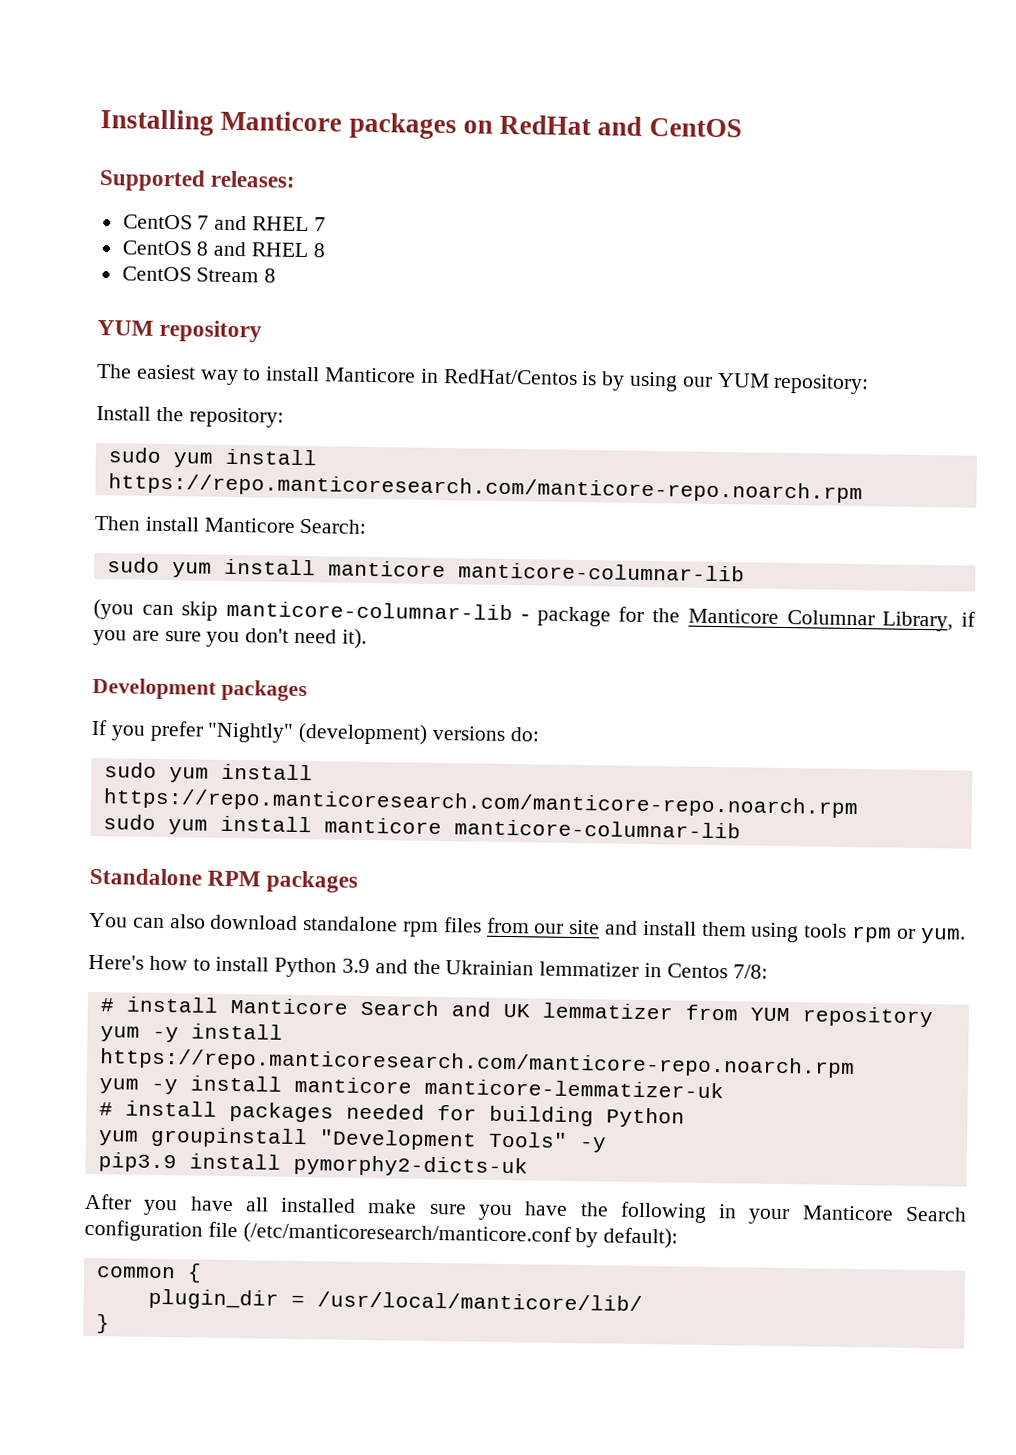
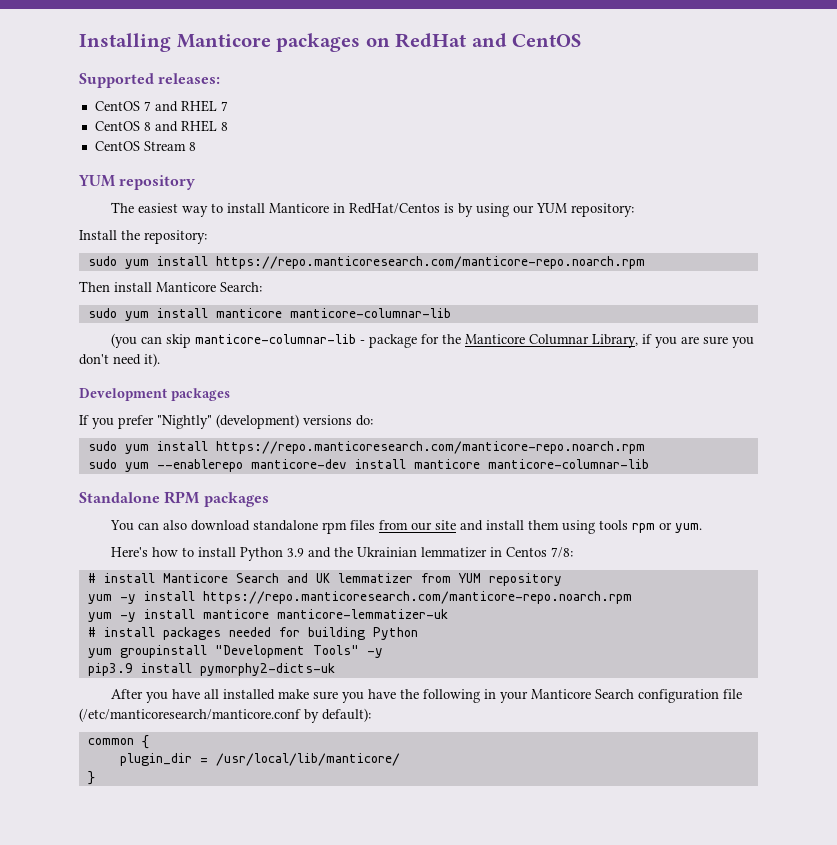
(208, 827) none -> [156,459,347,472] --enablerepo manticore-dev
[316,1291,643,1312] /usr/local/manticore/lib/ -> [215,753,400,766] /usr/local/lib/manticore/

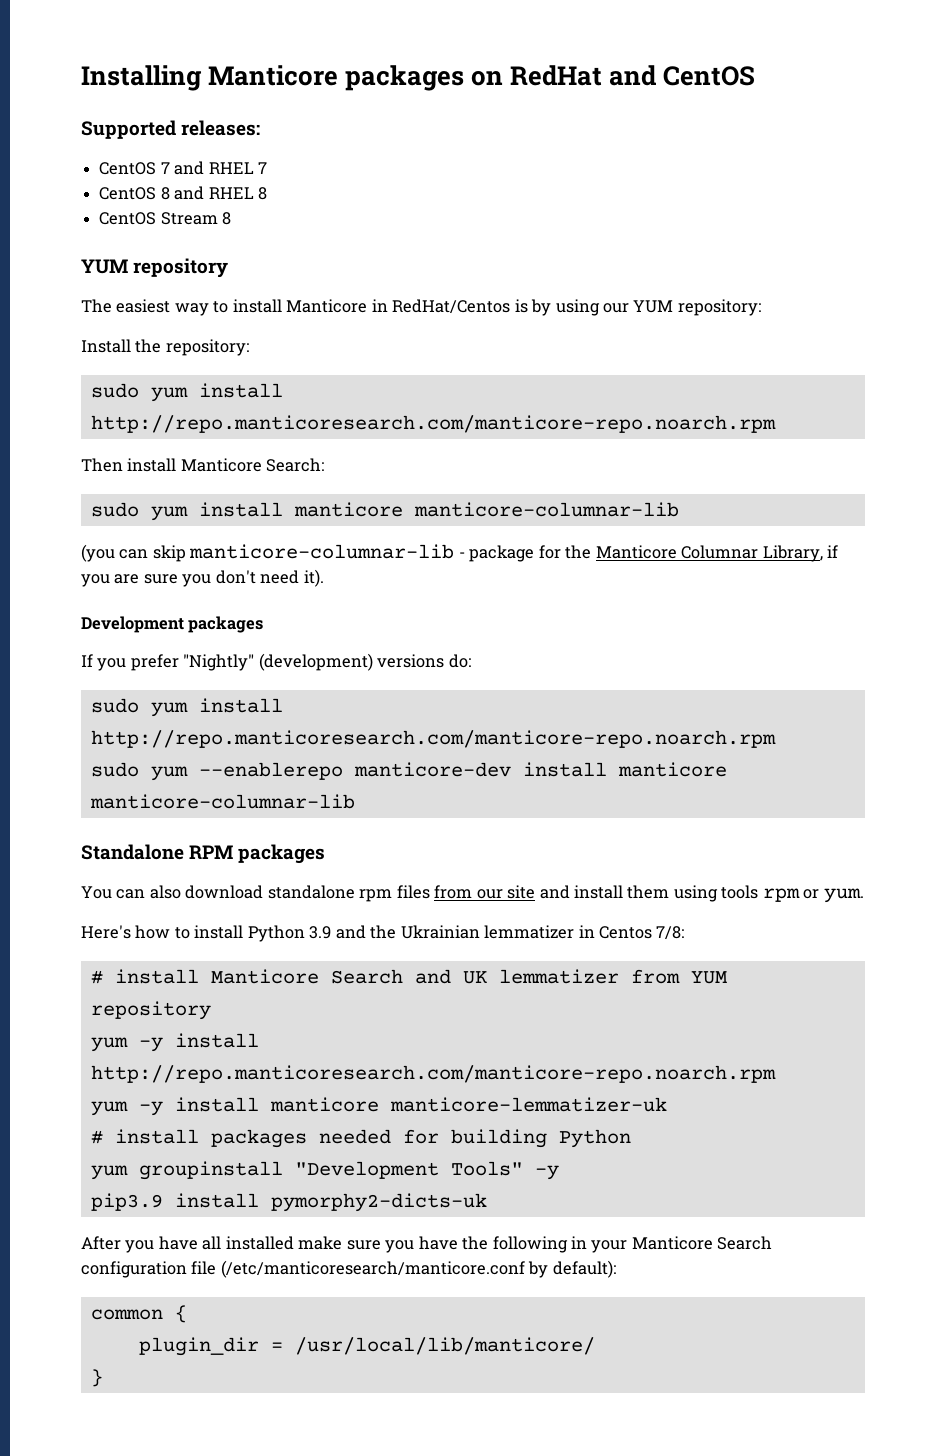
[215,256,645,269] https://repo.manticoresearch.com/manticore-repo.noarch.rpm -> [90,415,776,433] http://repo.manticoresearch.com/manticore-repo.noarch.rpm
[215,441,645,454] https://repo.manticoresearch.com/manticore-repo.noarch.rpm -> [90,730,776,748] http://repo.manticoresearch.com/manticore-repo.noarch.rpm
[202,591,632,604] https://repo.manticoresearch.com/manticore-repo.noarch.rpm -> [90,1065,776,1083] http://repo.manticoresearch.com/manticore-repo.noarch.rpm

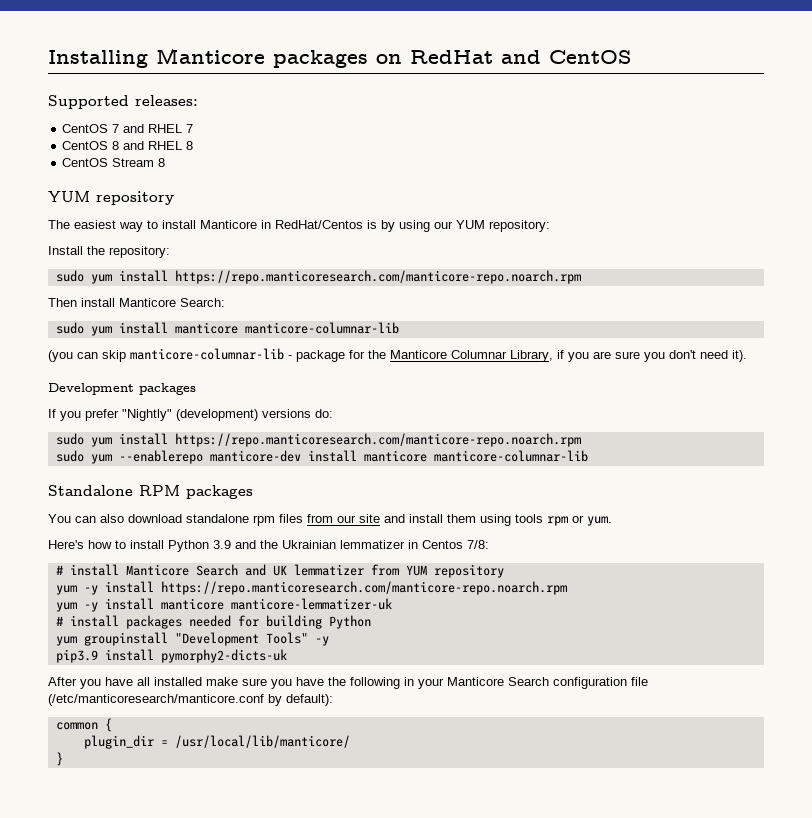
[90,415,776,433] http://repo.manticoresearch.com/manticore-repo.noarch.rpm -> [174,270,581,284] https://repo.manticoresearch.com/manticore-repo.noarch.rpm
[90,730,776,748] http://repo.manticoresearch.com/manticore-repo.noarch.rpm -> [174,433,581,447] https://repo.manticoresearch.com/manticore-repo.noarch.rpm
[90,1065,776,1083] http://repo.manticoresearch.com/manticore-repo.noarch.rpm -> [160,581,567,595] https://repo.manticoresearch.com/manticore-repo.noarch.rpm

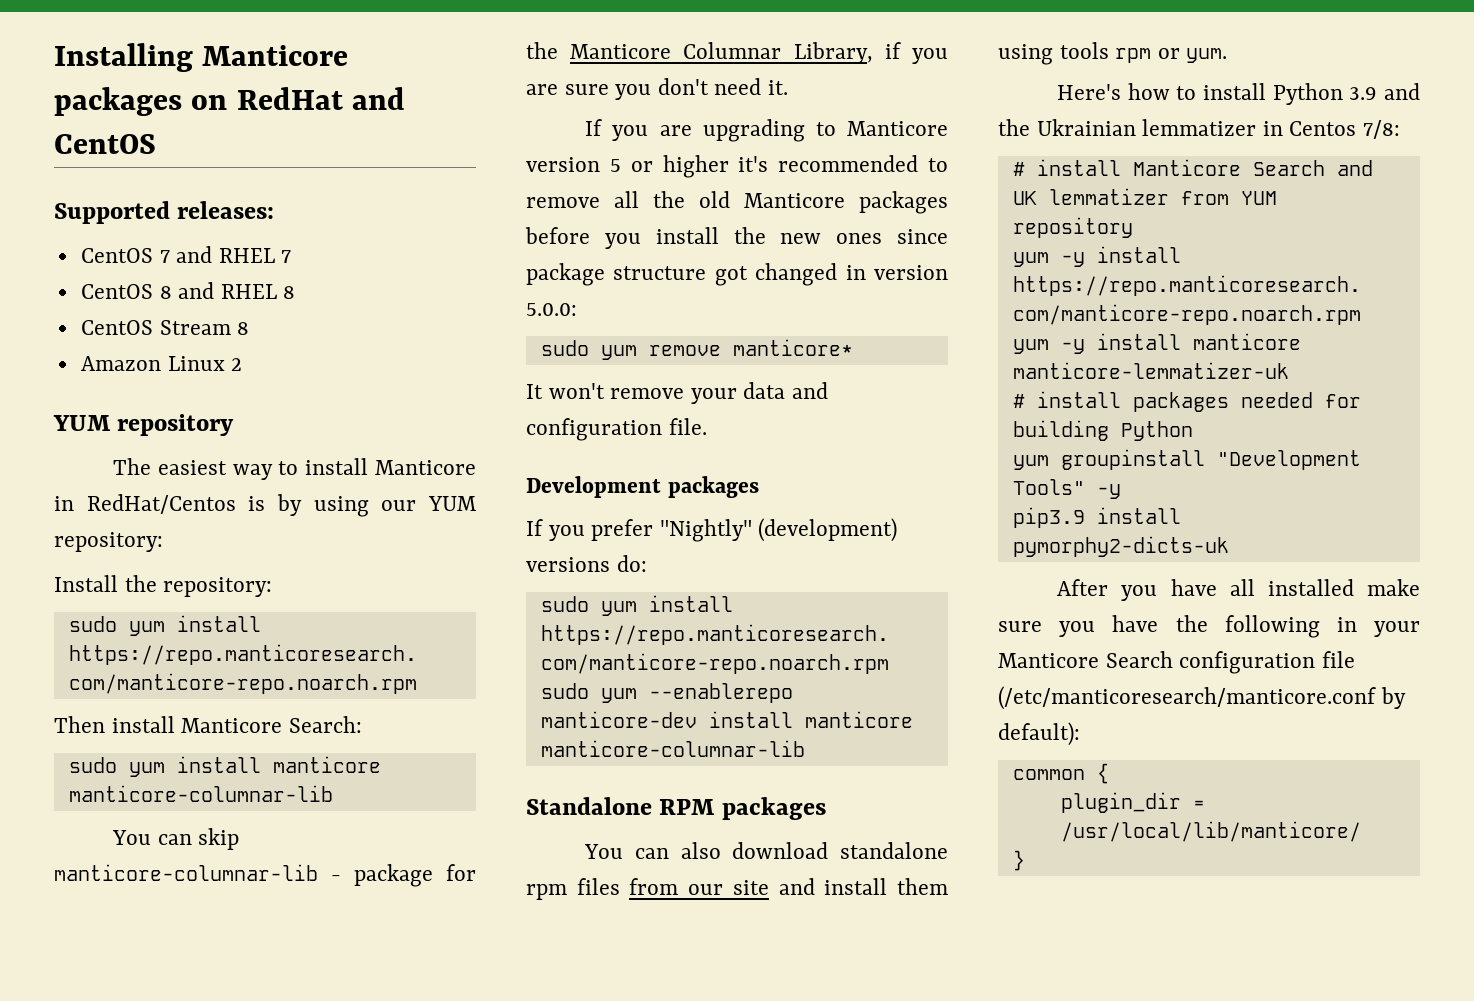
(166, 162) none -> [80,356,243,371] // Amazon Linux 2
[48,350,73,362] (you -> [112,830,152,845] You
[732,350,747,362] it). -> [768,80,789,95] [585,119,948,142] [526,155,948,178] [526,191,948,214] [525,227,948,249] [526,263,948,286] [526,303,577,316] [540,339,853,360] [526,382,829,404] [526,418,707,441] it. // If you are upgrading to Manticore version 5 or higher it's recommended to remove all the old Manticore packages before you install the new ones since package structure got changed in version 5.0.0: // sudo yum remove manticore* // It won't remove your data and configuration file.

